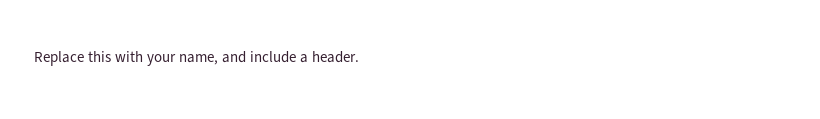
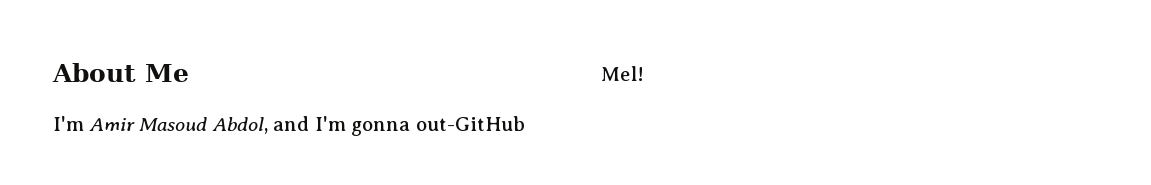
[34,51,360,66] Replace this with your name, and include a header. -> [52,63,189,82] [53,116,525,136] [601,66,644,81] About Me // I'm Amir Masoud Abdol, and I'm gonna out-GitHub Mel!

